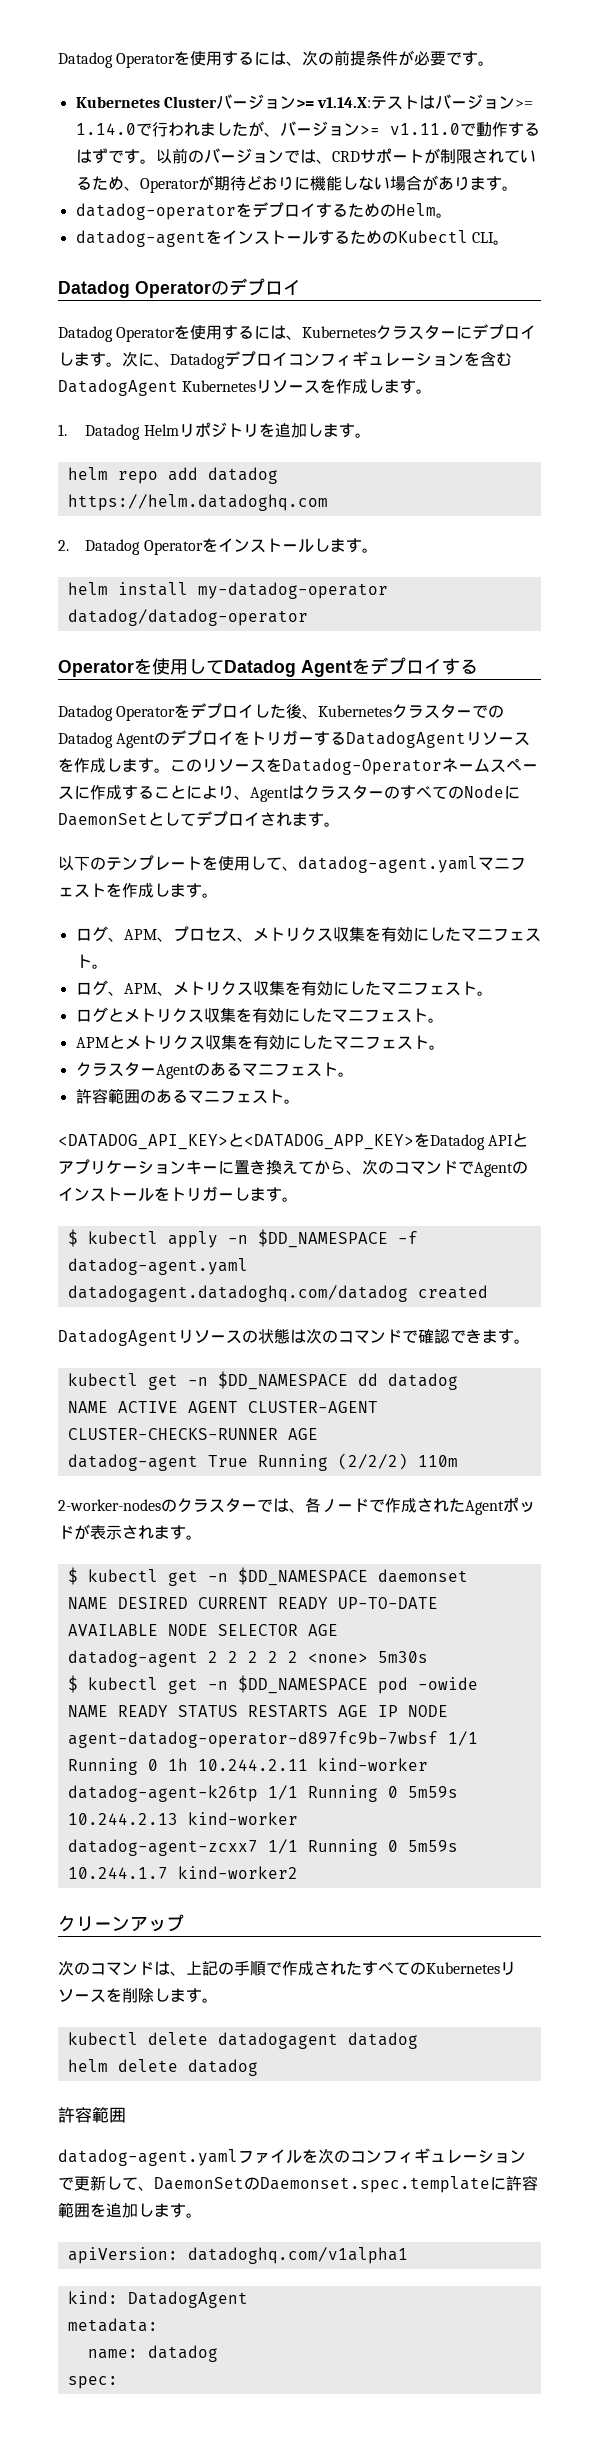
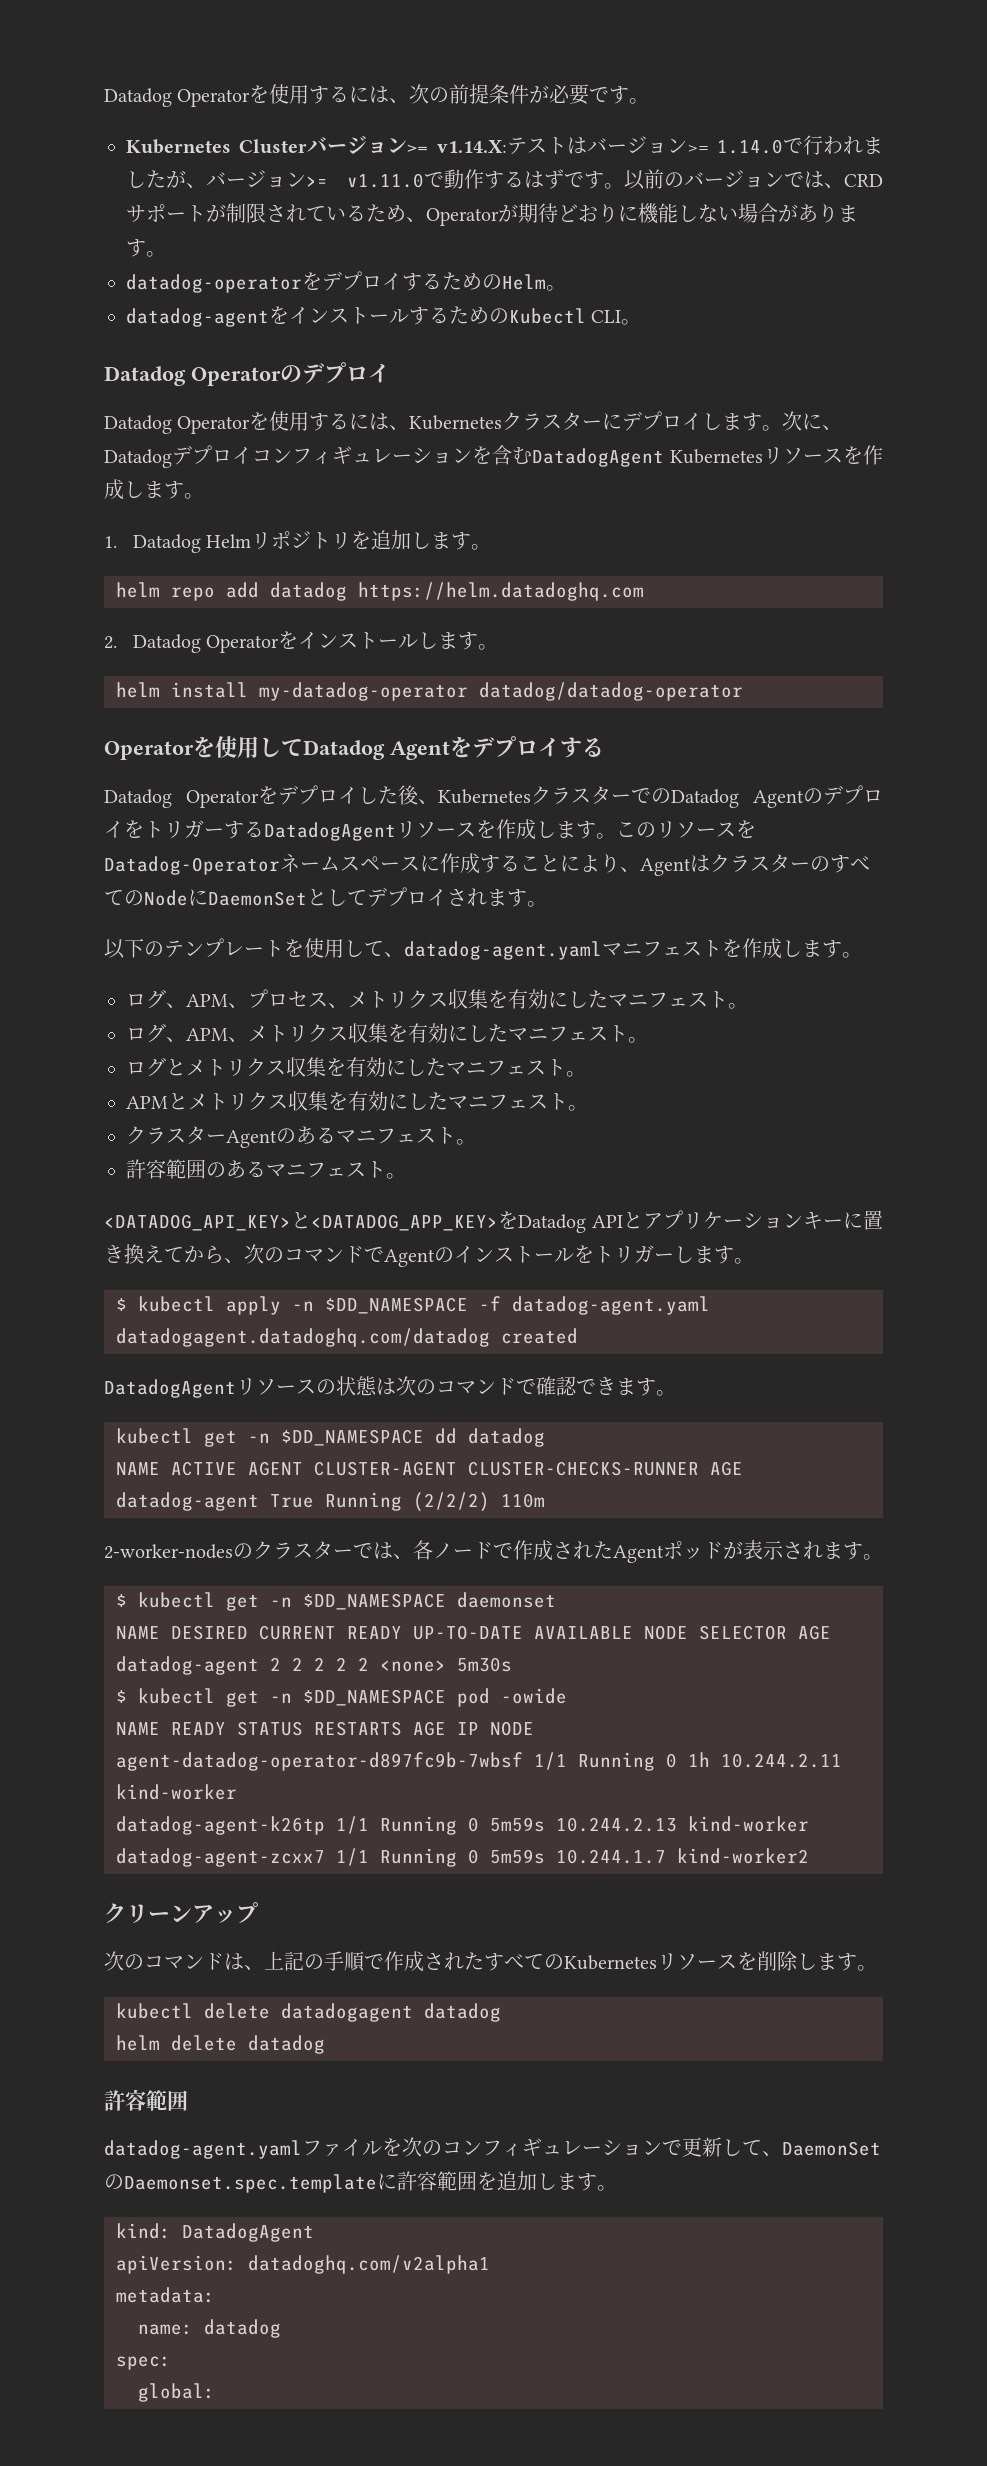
[67,2247,408,2264] // apiVersion: datadoghq.com/v1alpha1 -> (617, 2188) none
(248, 2299) none -> [116,2255,490,2274] // apiVersion: datadoghq.com/v2alpha1
(118, 2382) none -> [138,2383,215,2402] // global:

